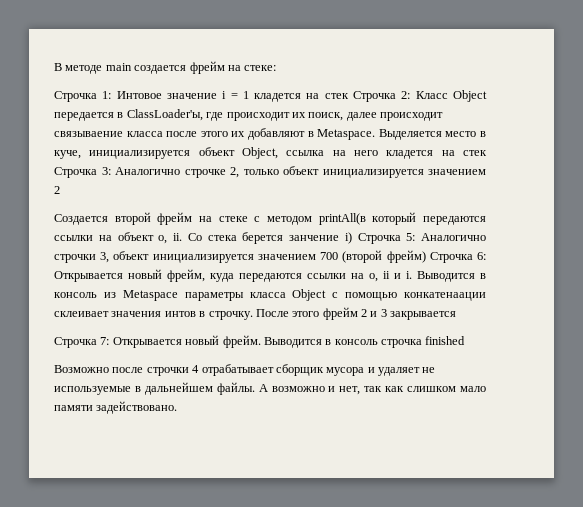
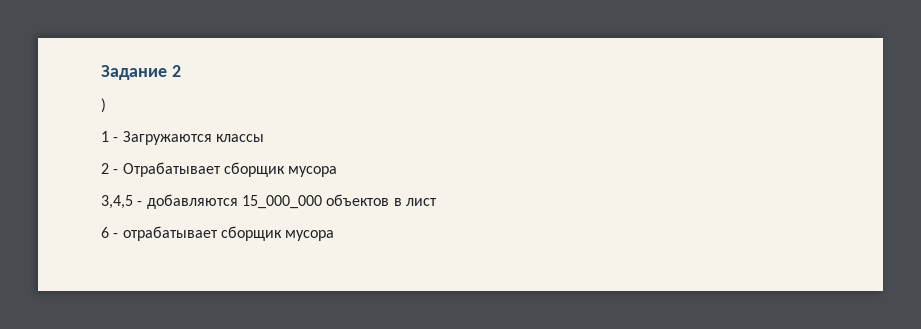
[54,61,277,74] [54,90,488,102] [54,109,443,121] [54,128,487,140] [54,147,487,159] [54,166,486,178] [54,186,60,194] [54,212,486,225] [54,232,486,244] [54,250,487,263] [54,269,486,282] [54,289,486,301] [54,307,457,320] [54,335,466,348] [54,364,436,376] [54,382,487,395] [54,401,178,414] В методе main создается фрейм на стеке: // Строчка 1: Интовое значение i = 1 кладется на стек Строчка 2: Класс Оbject передается в ClassLoader'ы, где происходит их поиск, далее происходит связываение класса после этого их добавляют в Metaspace. Выделяется место в куче, инициализируется объект Object, ссылка на него кладется на стек Строчка 3: Аналогично строчке 2, только объект инициализируется значением 2 // Создается второй фрейм на стеке с методом printAll(в который передаются ссылки на объект o, ii. Со стека берется занчение i) Строчка 5: Аналогично строчки 3, объект инициализируется значением 700 (второй фрейм) Строчка 6: Открывается новый фрейм, куда передаются ссылки на о, ii и i. Выводится в консоль из Metaspace параметры класса Object с помощью конкатенаации склеивает значения интов в строчку. После этого фрейм 2 и 3 закрывается // Строчка 7: Открывается новый фрейм. Выводится в консоль строчка finished // Возможно после строчки 4 отрабатывает сборщик мусора и удаляет не используемые в дальнейшем файлы. А возможно и нет, так как слишком мало памяти задействовано. -> [101,65,181,80] [101,98,106,113] [101,131,264,145] [101,162,338,177] [101,194,437,209] [101,226,335,241] Задание 2 // ) // 1 - Загружаются классы // 2 - Отрабатывает сборщик мусора // 3,4,5 - добавляются 15_000_000 объектов в лист // 6 - отрабатывает сборщик мусора

